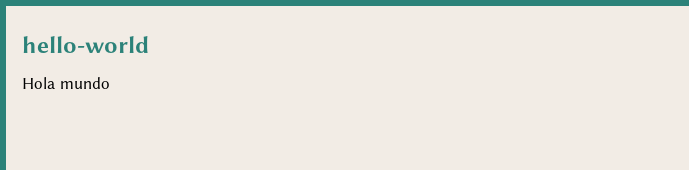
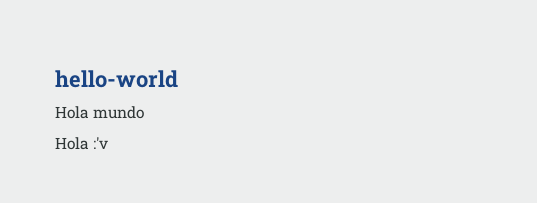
(110, 83) none -> [55,137,109,150] // Hola :'v

